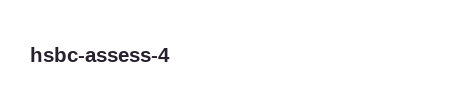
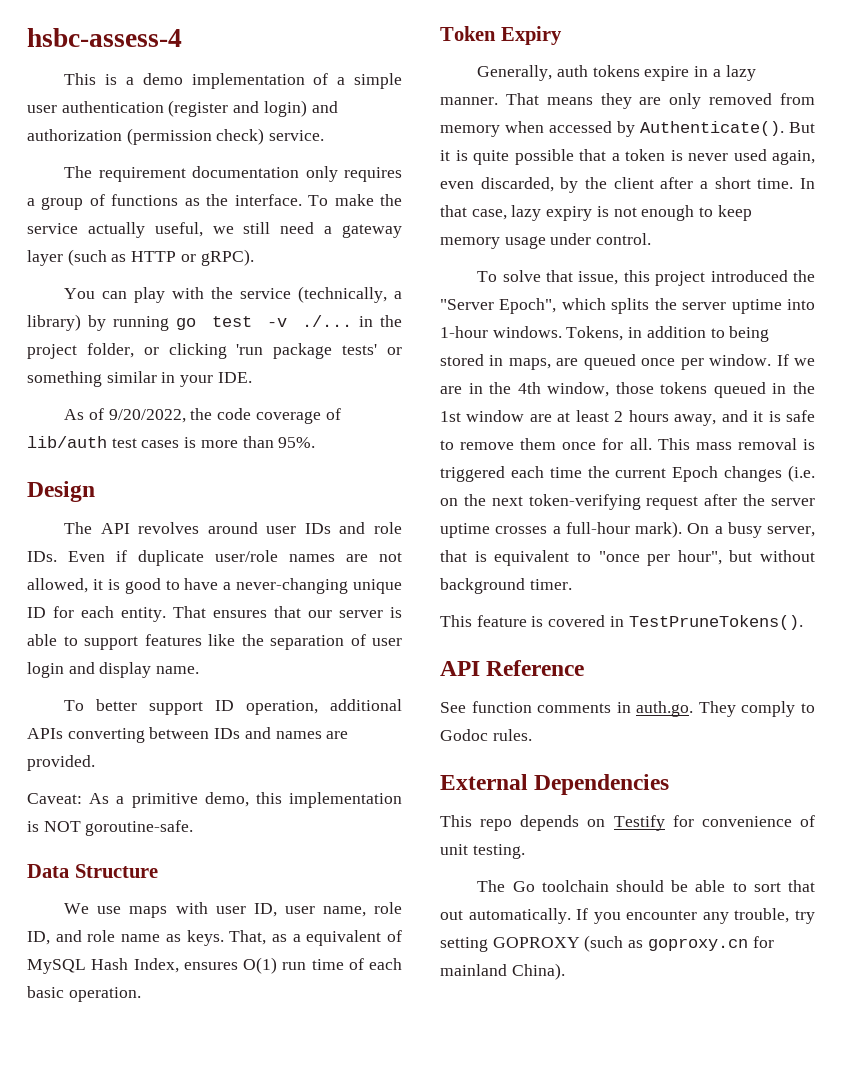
(170, 54) none -> [64,73,402,89] [27,100,338,117] [27,128,325,145] [64,166,402,182] [27,194,403,210] [27,222,402,238] [27,249,254,266] [64,286,403,303] [27,314,402,331] [27,343,402,359] [27,371,252,387] [64,408,341,424] [27,436,316,448] [27,481,95,502] [64,522,402,534] [27,550,402,566] [27,578,402,594] [27,606,402,622] [27,634,402,650] [27,662,200,678] [64,699,403,715] [27,727,349,743] [27,755,95,771] [27,792,402,808] [27,820,194,836] [27,864,158,878] [64,902,403,918] [27,930,402,946] [27,957,402,974] [27,986,141,1002] [440,26,562,45] [477,65,756,81] [440,93,815,109] [440,121,815,137] [440,149,815,165] [440,177,815,193] [440,205,752,221] [440,233,652,249] [477,270,815,286] [440,298,815,314] [440,326,770,342] [440,354,816,370] [440,382,815,398] [440,410,815,426] [440,438,815,450] [440,465,815,482] [440,494,815,510] [440,521,815,538] [440,550,815,566] [440,578,572,594] [440,615,803,630] [440,660,585,676] [440,701,815,717] [440,729,532,741] [440,774,670,795] [440,815,815,831] [440,844,525,859] [477,880,815,892] [440,908,815,924] [440,935,774,952] [440,963,565,980] // This is a demo implementation of a simple user authentication (register and login) and authorization (permission check) service. // The requirement documentation only requires a group of functions as the interface. To make the service actually useful, we still need a gateway layer (such as HTTP or gRPC). // You can play with the service (technically, a library) by running go test -v ./... in the project folder, or clicking 'run package tests' or something similar in your IDE. // As of 9/20/2022, the code coverage of lib/auth test cases is more than 95%. // Design // The API revolves around user IDs and role IDs. Even if duplicate user/role names are not allowed, it is good to have a never-changing unique ID for each entity. That ensures that our server is able to support features like the separation of user login and display name. // To better support ID operation, additional APIs converting between IDs and names are provided. // Caveat: As a primitive demo, this implementation is NOT goroutine-safe. // Data Structure // We use maps with user ID, user name, role ID, and role name as keys. That, as a equivalent of MySQL Hash Index, ensures O(1) run time of each basic operation. // Token Expiry // Generally, auth tokens expire in a lazy manner. That means they are only removed from memory when accessed by Authenticate(). But it is quite possible that a token is never used again, even discarded, by the client after a short time. In that case, lazy expiry is not enough to keep memory usage under control. // To solve that issue, this project introduced the "Server Epoch", which splits the server uptime into 1-hour windows. Tokens, in addition to being stored in maps, are queued once per window. If we are in the 4th window, those tokens queued in the 1st window are at least 2 hours away, and it is safe to remove them once for all. This mass removal is triggered each time the current Epoch changes (i.e. on the next token-verifying request after the server uptime crosses a full-hour mark). On a busy server, that is equivalent to "once per hour", but without background timer. // This feature is covered in TestPruneTokens(). // API Reference // See function comments in auth.go. They comply to Godoc rules. // External Dependencies // This repo depends on Testify for convenience of unit testing. // The Go toolchain should be able to sort that out automatically. If you encounter any trouble, try setting GOPROXY (such as goproxy.cn for mainland China).

